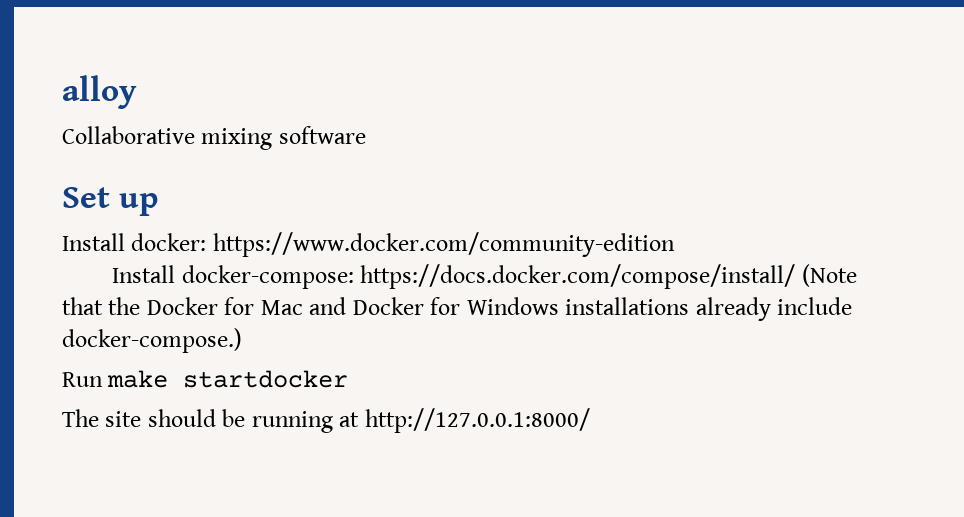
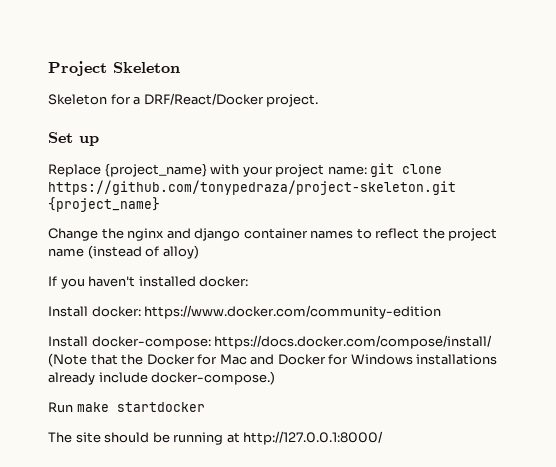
[62,75,137,109] [62,126,366,150] [62,187,159,216] alloy // Collaborative mixing software // Set up -> [48,61,180,76] [48,93,319,107] [48,132,99,146] [48,163,443,177] [48,180,456,195] [48,197,160,212] [48,228,498,241] [48,245,199,259] [48,276,249,289] Project Skeleton // Skeleton for a DRF/React/Docker project. // Set up // Replace {project_name} with your project name: git clone https://github.com/tonypedraza/project-skeleton.git {project_name} // Change the nginx and django container names to reflect the project name (instead of alloy) // If you haven't installed docker:

